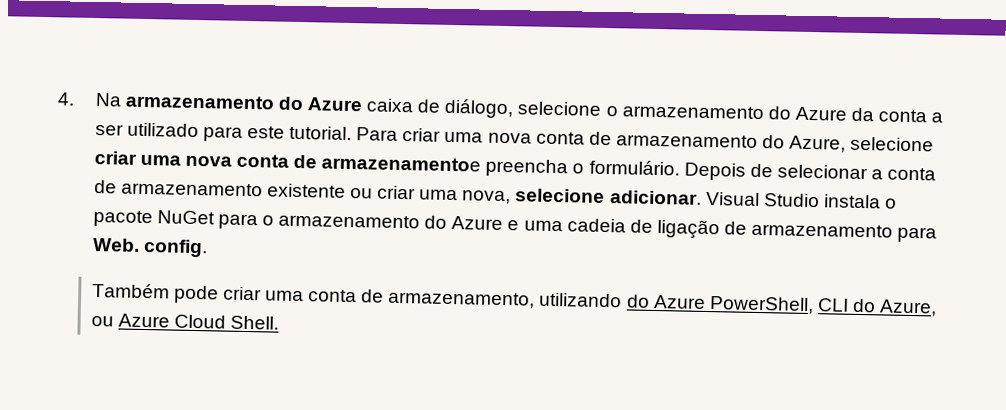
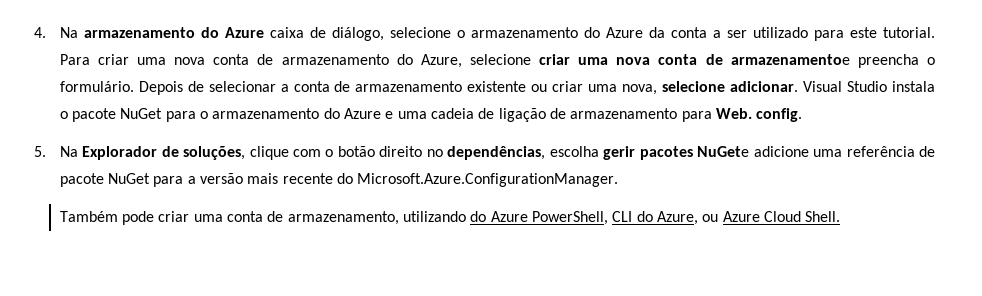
(208, 248) none -> [34,146,936,160] [59,173,619,187] // 5. Na Explorador de soluções, clique com o botão direito no dependências, escolha gerir pacotes NuGete adicione uma referência de pacote NuGet para a versão mais recente do Microsoft.Azure.ConfigurationManager.

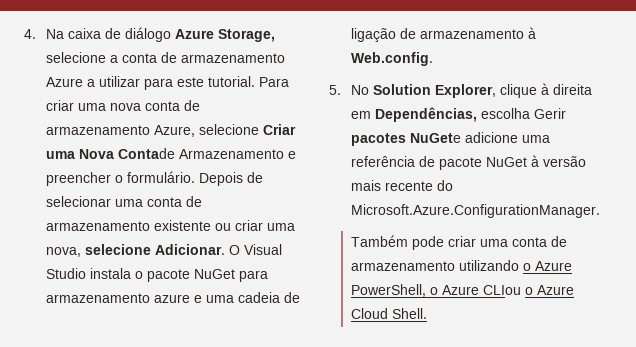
[83,27,808,41] armazenamento do Azure caixa de diálogo, selecione o armazenamento do Azure da conta a ser utilizado -> [67,27,275,42] [45,52,285,63] [45,76,140,87] caixa de diálogo Azure Storage, selecione a conta de armazenamento Azure a utilizar
[396,54,413,65] do -> (150, 130) none
[539,54,919,68] criar uma nova conta de armazenamentoe preencha -> [262,124,296,135] [45,148,296,159] [45,172,111,186] Criar uma Nova Contade Armazenamento e preencher
[280,84,289,92] a -> [114,199,143,207] uma
[730,81,799,92] adicionar. -> [154,244,240,255] Adicionar. O
[199,108,381,119] o armazenamento do Azure -> [45,293,190,303] armazenamento azure
[681,108,803,122] [34,146,636,160] para Web. config. // 5. Na Explorador de soluções, clique com o botão direito no dependências, escolha gerir -> [527,27,536,39] [350,52,433,66] [329,83,592,98] [350,107,566,122] à Web.config. // 5. No Solution Explorer, clique à direita em Dependências, escolha Gerir
[153,176,196,187] para a -> [530,155,539,167] à
[287,211,719,225] armazenamento, utilizando do Azure PowerShell, CLI do Azure, ou -> [350,260,572,271] [350,284,533,297] armazenamento utilizando o Azure PowerShell, o Azure CLIou o

